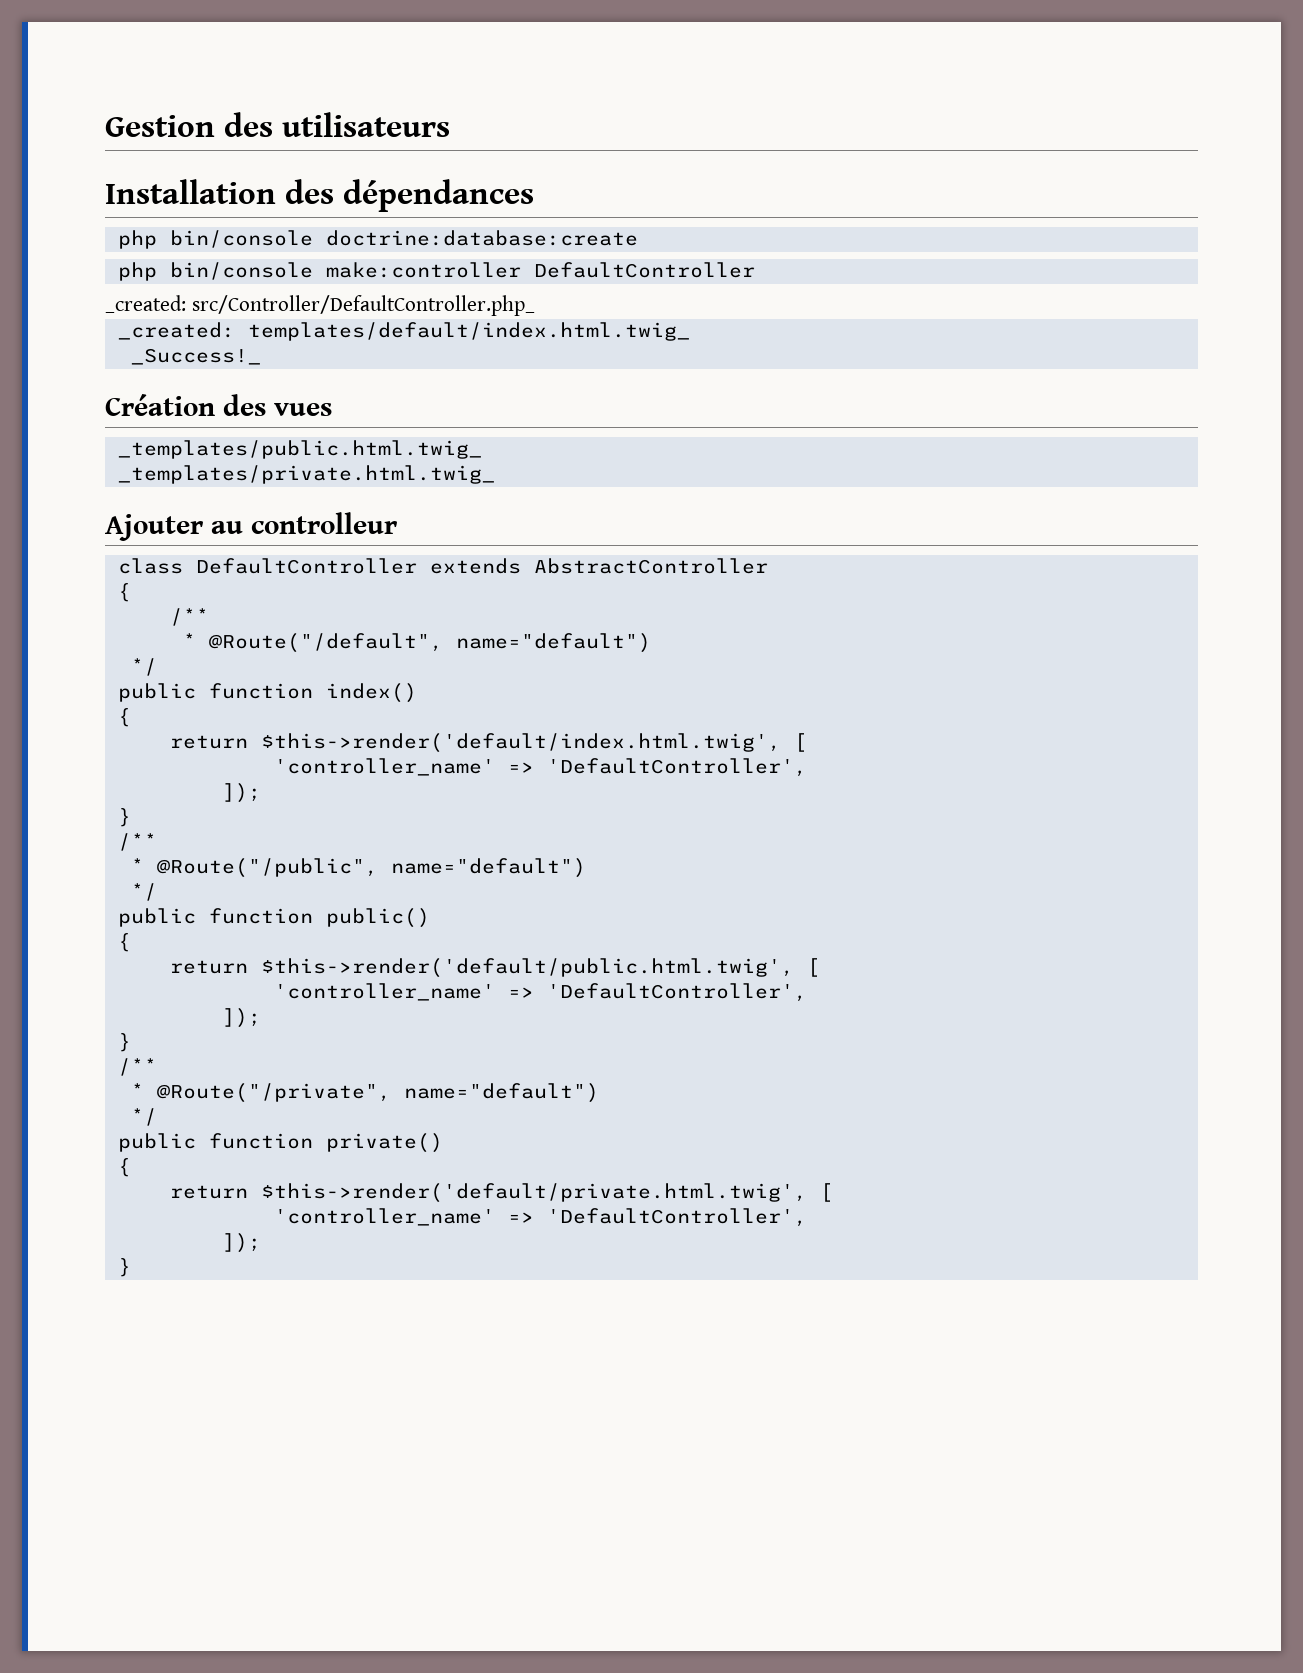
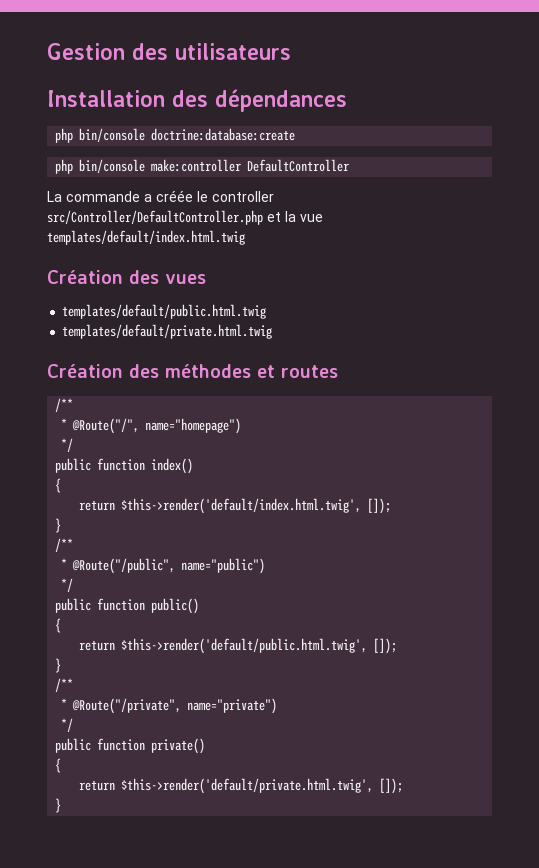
[105,295,535,316] [117,322,690,341] [130,348,261,365] [105,394,332,416] [117,440,482,459] [117,465,495,484] [105,512,397,541] [117,558,768,574] [117,583,131,602] [169,608,209,626] [182,633,651,653] _created: src/Controller/DefaultController.php_ // _created: templates/default/index.html.twig_ // _Success!_ // Création des vues // _templates/public.html.twig_ // _templates/private.html.twig_ // Ajouter au controlleur // class DefaultController extends AbstractController // { // /** // * @Route("/default", name="default") -> [47,190,274,202] [47,210,323,225] [47,230,245,245] [47,270,206,284] [62,304,267,319] [62,324,273,339] [47,364,338,378] [55,398,74,412] [61,418,242,434] La commande a créée le controller src/Controller/DefaultController.php et la vue templates/default/index.html.twig // Création des vues // templates/default/public.html.twig // templates/default/private.html.twig // Création des méthodes et routes // /** // * @Route("/", name="homepage")
[793,733,807,752] [273,758,807,777] [221,783,261,803] [ // 'controller_name' => 'DefaultController', // ]); -> [367,498,392,514] []);
[390,858,586,878] name="default") -> [181,558,266,574] name="public")
[806,958,820,977] [273,983,807,1002] [221,1008,261,1028] [ // 'controller_name' => 'DefaultController', // ]); -> [373,638,398,654] []);
[403,1083,599,1103] name="default") -> [187,698,278,714] name="private")
[819,1183,833,1202] [273,1208,807,1227] [221,1233,261,1253] [ // 'controller_name' => 'DefaultController', // ]); -> [379,778,404,794] []);

